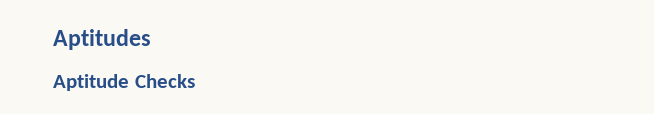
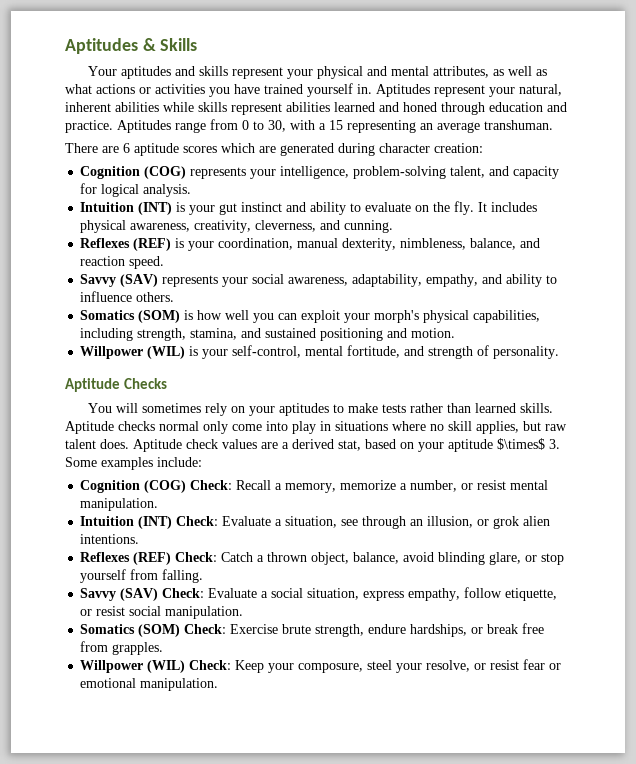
[53,29,151,50] [53,74,195,91] Aptitudes // Aptitude Checks -> [65,38,198,54] [88,66,548,79] [65,83,562,97] [65,102,567,115] [65,119,553,133] [65,143,483,156] [80,166,560,179] [80,183,192,197] [80,201,538,215] [80,220,394,233] [80,238,541,251] [80,256,165,269] [80,274,558,287] [80,291,175,302] [80,310,541,323] [80,328,456,341] [80,345,560,359] [65,378,168,392] [88,403,554,416] [65,421,567,434] [65,438,560,452] [65,457,202,470] [80,480,549,493] [80,498,159,511] [80,516,551,529] [80,534,140,544] [80,552,565,565] [80,569,204,583] [80,587,558,601] [80,606,244,619] [80,623,545,637] [80,641,164,655] [80,659,562,673] [80,678,219,691] Aptitudes & Skills // Your aptitudes and skills represent your physical and mental attributes, as well as what actions or activities you have trained yourself in. Aptitudes represent your natural, inherent abilities while skills represent abilities learned and honed through education and practice. Aptitudes range from 0 to 30, with a 15 representing an average transhuman. // There are 6 aptitude scores which are generated during character creation: // Cognition (COG) represents your intelligence, problem-solving talent, and capacity for logical analysis. // Intuition (INT) is your gut instinct and ability to evaluate on the fly. It includes physical awareness, creativity, cleverness, and cunning. // Reflexes (REF) is your coordination, manual dexterity, nimbleness, balance, and reaction speed. // Savvy (SAV) represents your social awareness, adaptability, empathy, and ability to influence others. // Somatics (SOM) is how well you can exploit your morph's physical capabilities, including strength, stamina, and sustained positioning and motion. // Willpower (WIL) is your self-control, mental fortitude, and strength of personality. // Aptitude Checks // You will sometimes rely on your aptitudes to make tests rather than learned skills. Aptitude checks normal only come into play in situations where no skill applies, but raw talent does. Aptitude check values are a derived stat, based on your aptitude $\times$ 3. Some examples include: // Cognition (COG) Check: Recall a memory, memorize a number, or resist mental manipulation. // Intuition (INT) Check: Evaluate a situation, see through an illusion, or grok alien intentions. // Reflexes (REF) Check: Catch a thrown object, balance, avoid blinding glare, or stop yourself from falling. // Savvy (SAV) Check: Evaluate a social situation, express empathy, follow etiquette, or resist social manipulation. // Somatics (SOM) Check: Exercise brute strength, endure hardships, or break free from grapples. // Willpower (WIL) Check: Keep your composure, steel your resolve, or resist fear or emotional manipulation.

